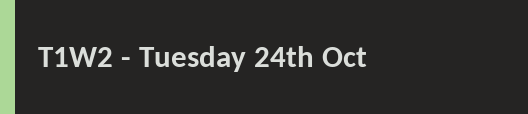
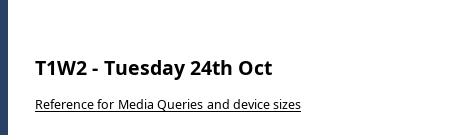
(368, 57) none -> [35,99,302,111] // Reference for Media Queries and device sizes

